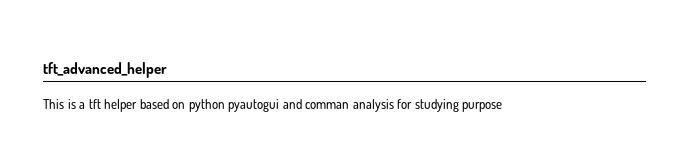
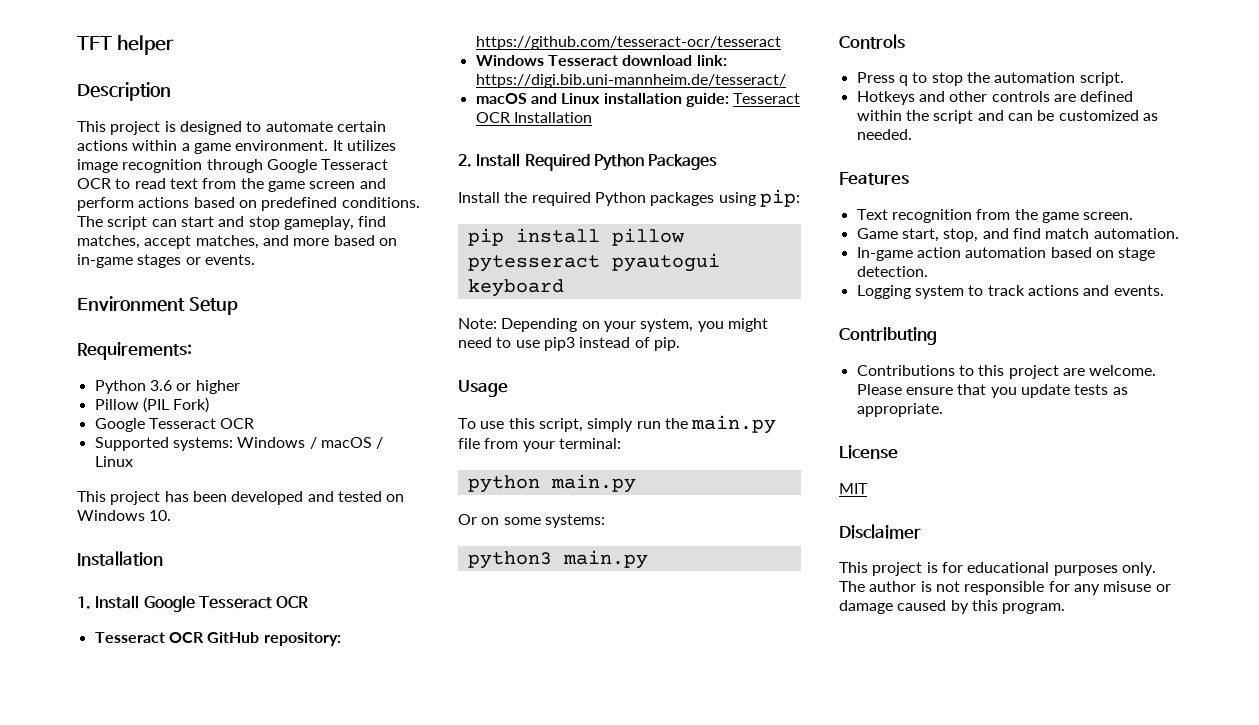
[43,62,167,78] [43,99,503,112] tft_advanced_helper // This is a tft helper based on python pyautogui and comman analysis for studying purpose -> [77,35,174,55] [77,82,171,101] [77,121,386,135] [77,140,396,154] [77,159,389,173] [77,178,386,192] [77,197,420,211] [77,216,387,230] [77,235,397,249] [77,254,255,268] [77,296,238,315] [77,342,192,360] [94,380,240,394] [94,397,210,413] [94,418,255,432] [94,437,384,451] [94,456,133,467] [77,491,405,505] [77,510,172,521] [77,551,163,566] [77,595,309,612] [94,632,341,646] [475,36,781,50] [475,55,727,66] [475,74,786,88] [475,93,801,107] [475,112,592,123] [458,153,718,171] [458,189,800,207] [467,228,685,246] [467,253,720,272] [467,279,564,297] [458,318,768,332] [458,337,680,351] [458,380,508,397] [458,415,777,434] [458,438,621,452] [467,474,636,493] [458,514,605,528] [467,550,648,569] [839,34,905,49] [856,72,1124,86] [856,91,1134,105] [856,110,1158,124] [856,129,912,140] [839,172,909,185] [856,209,1134,223] [856,228,1179,242] [856,247,1156,261] [856,266,928,277] [856,285,1164,299] [839,327,937,345] [856,365,1157,379] [856,384,1128,398] [856,403,943,417] [839,445,898,459] [839,483,868,494] [839,524,921,539] [839,562,1156,576] [839,581,1171,595] [839,600,1066,614] TFT helper // Description // This project is designed to automate certain actions within a game environment. It utilizes image recognition through Google Tesseract OCR to read text from the game screen and perform actions based on predefined conditions. The script can start and stop gameplay, find matches, accept matches, and more based on in-game stages or events. // Environment Setup // Requirements: // Python 3.6 or higher // Pillow (PIL Fork) // Google Tesseract OCR // Supported systems: Windows / macOS / Linux // This project has been developed and tested on Windows 10. // Installation // 1. Install Google Tesseract OCR // Tesseract OCR GitHub repository: https://github.com/tesseract-ocr/tesseract // Windows Tesseract download link: https://digi.bib.uni-mannheim.de/tesseract/ // macOS and Linux installation guide: Tesseract OCR Installation // 2. Install Required Python Packages // Install the required Python packages using pip: // pip install pillow pytesseract pyautogui keyboard // Note: Depending on your system, you might need to use pip3 instead of pip. // Usage // To use this script, simply run the main.py file from your terminal: // python main.py // Or on some systems: // python3 main.py // Controls // Press q to stop the automation script. // Hotkeys and other controls are defined within the script and can be customized as needed. // Features // Text recognition from the game screen. // Game start, stop, and find match automation. // In-game action automation based on stage detection. // Logging system to track actions and events. // Contributing // Contributions to this project are welcome. Please ensure that you update tests as appropriate. // License // MIT // Disclaimer // This project is for educational purposes only. The author is not responsible for any misuse or damage caused by this program.

